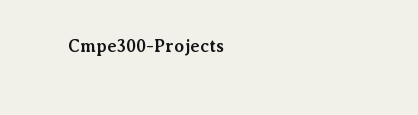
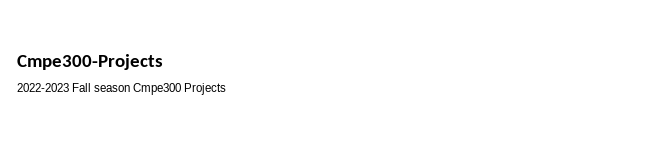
(224, 47) none -> [17,83,227,95] // 2022-2023 Fall season Cmpe300 Projects

